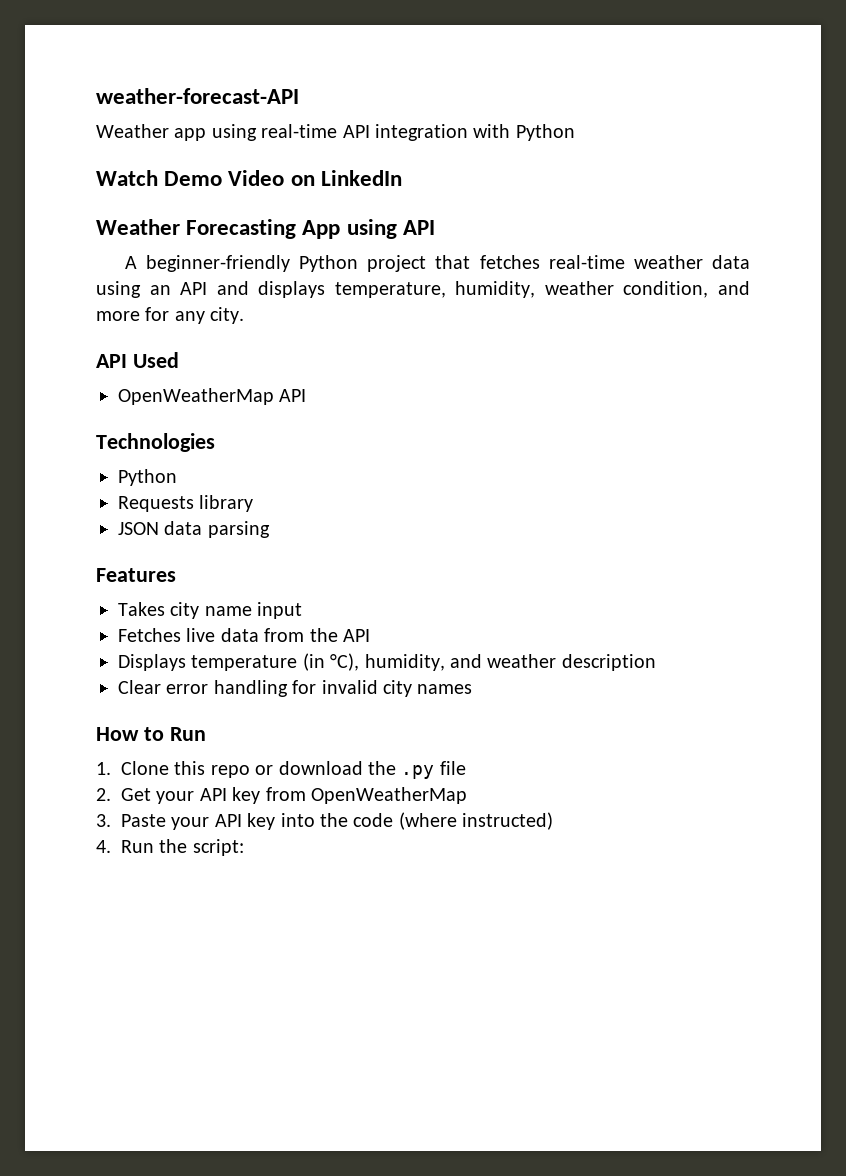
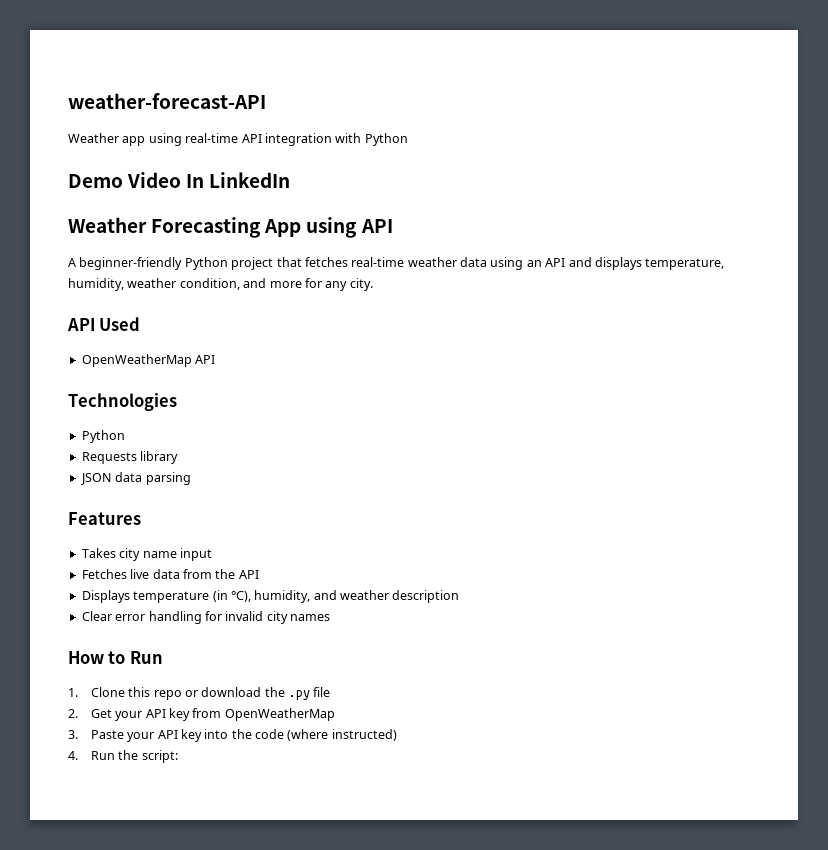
[96,170,158,186] Watch -> (408, 139) none
[290,175,315,186] on -> [186,174,205,188] In

